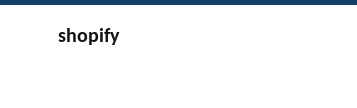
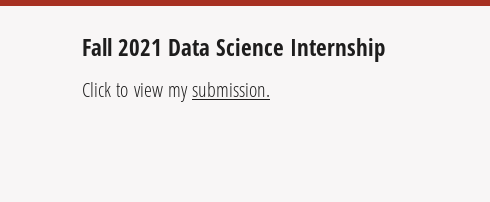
[58,28,120,45] shopify -> [82,38,386,62] [82,82,271,102] Fall 2021 Data Science Internship // Click to view my submission.

